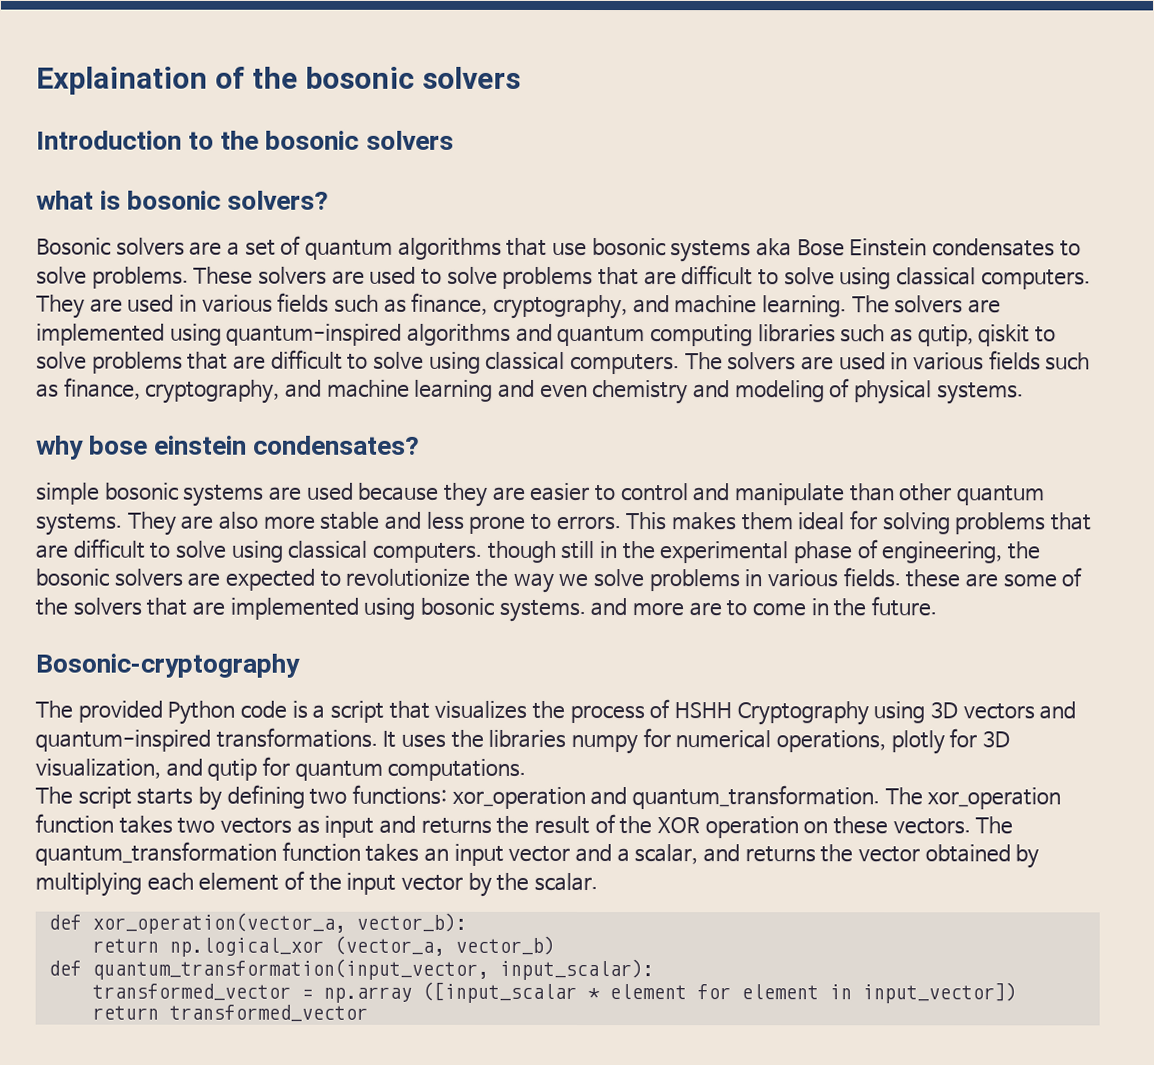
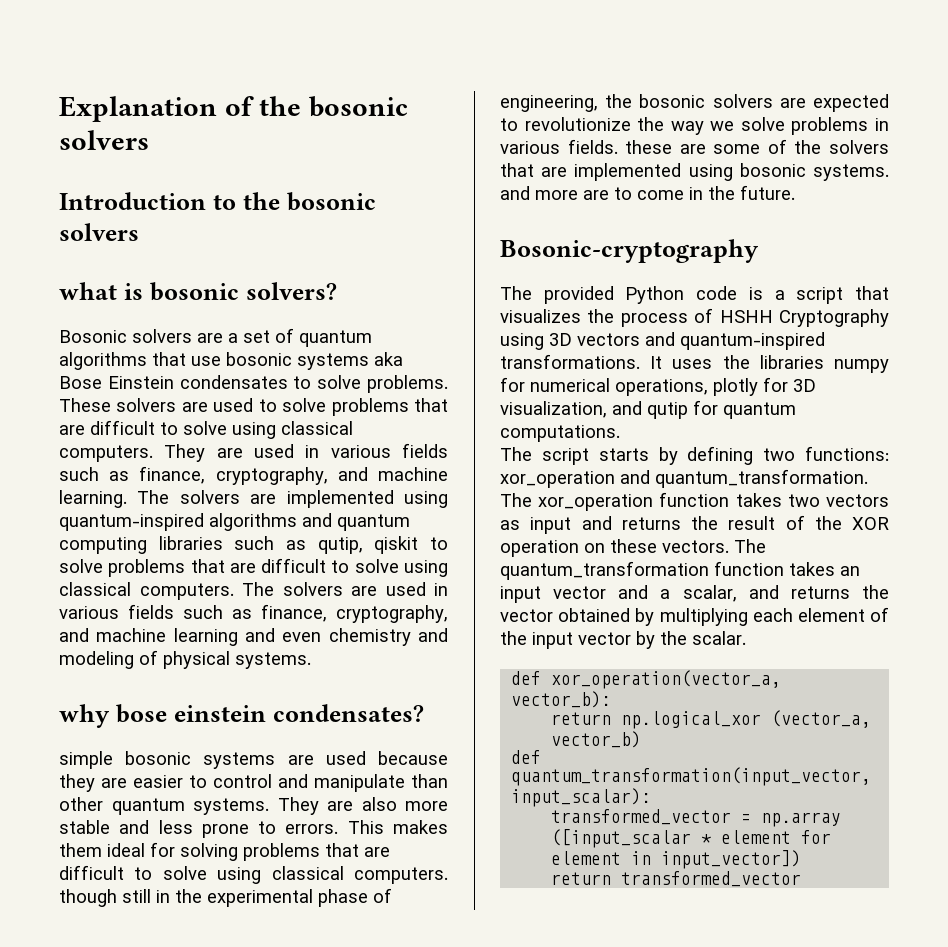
[36,66,208,95] Explaination -> [59,96,217,122] Explanation

